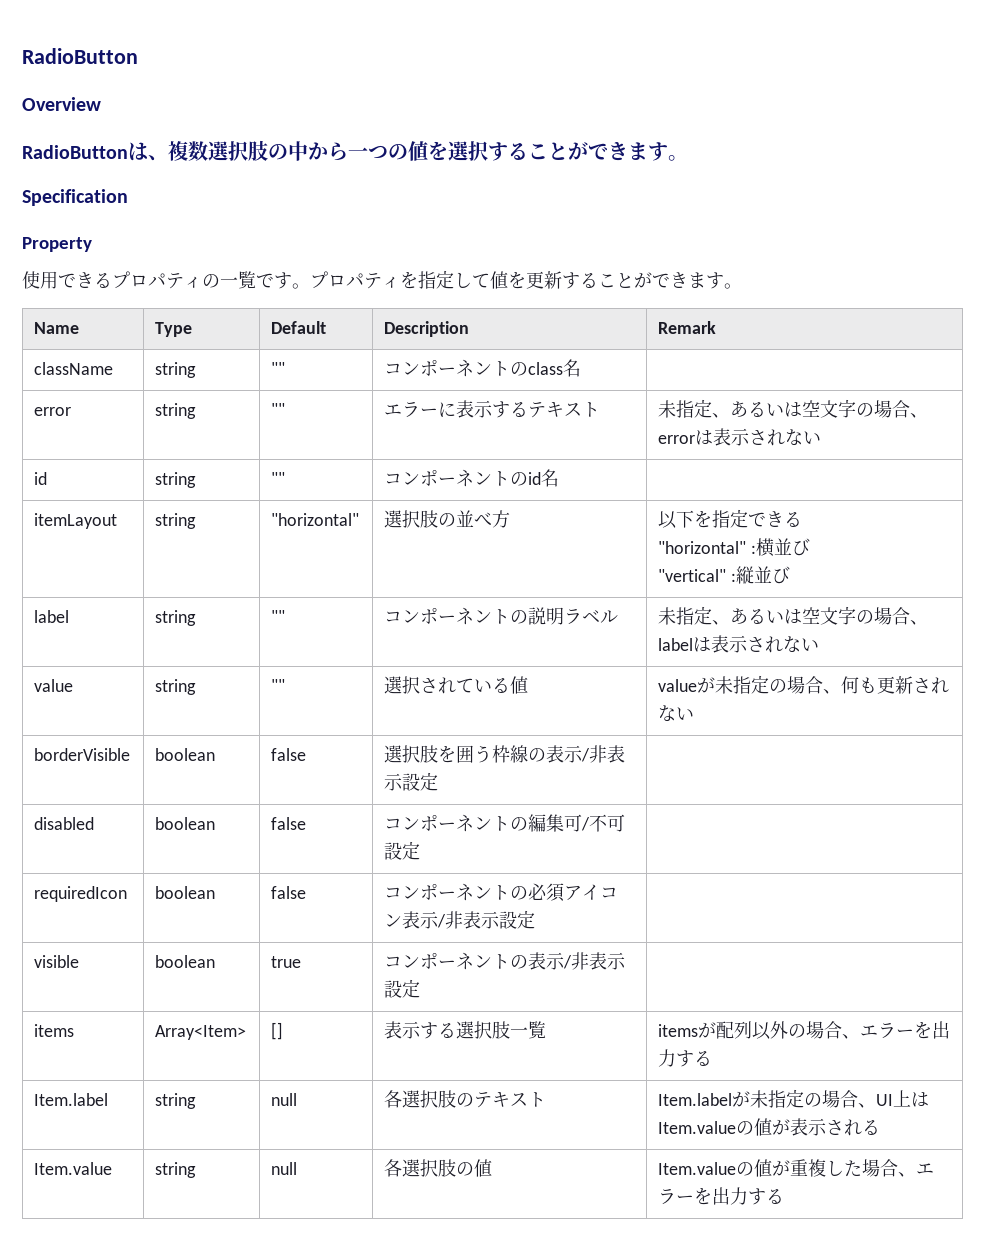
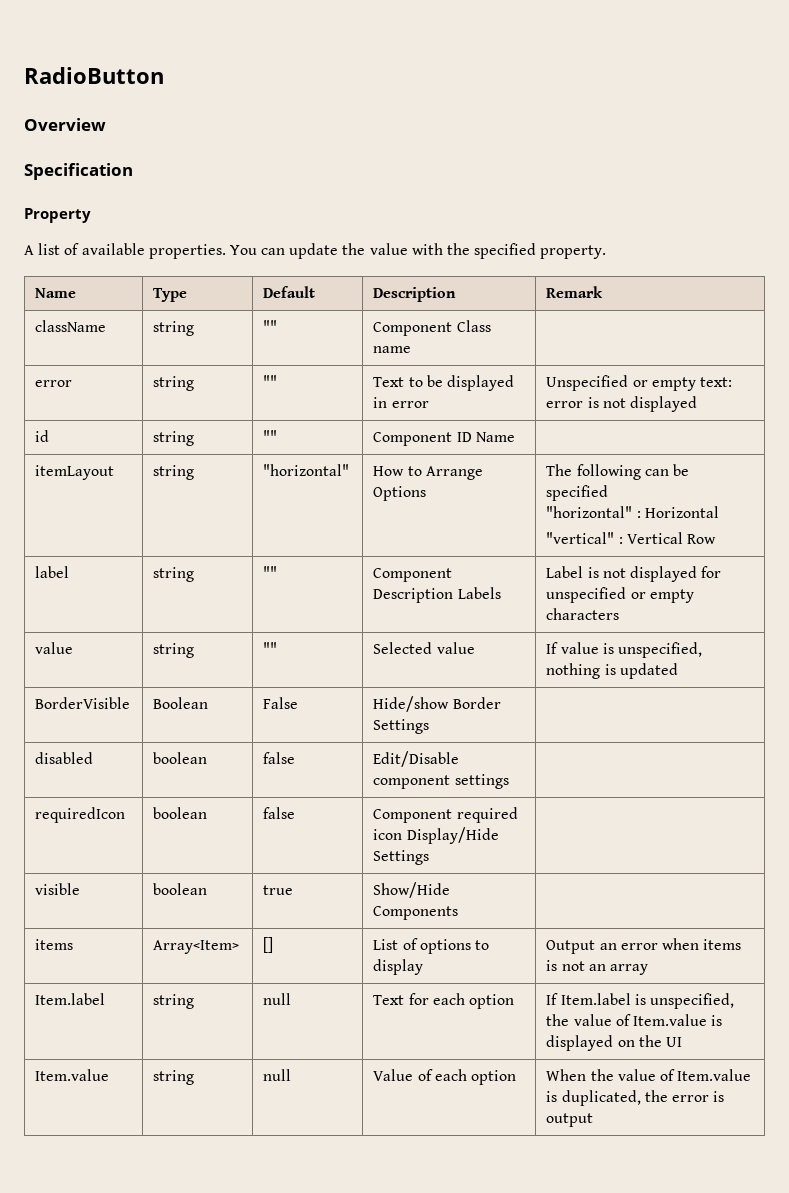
[22,140,688,161] [22,189,128,206] [22,237,92,252] [22,270,742,289] RadioButtonは、複数選択肢の中から一つの値を選択することができます。 // Specification // Property // 使用できるプロパティの一覧です。プロパティを指定して値を更新することができます。 -> [24,163,133,180] [24,208,91,223] [24,243,607,259] Specification // Property // A list of available properties. You can update the value with the specified property.
[384,359,582,377] [34,407,72,416] [155,403,197,419] [271,403,286,416] [384,400,601,418] [658,399,929,418] [658,428,822,446] [34,472,48,485] [155,472,197,488] [271,472,286,485] [384,469,560,487] [34,513,118,529] [155,513,197,529] [271,513,360,526] [384,510,511,528] [658,509,803,529] コンポーネントのclass名 | // error | string | "" | エラーに表示するテキスト | 未指定、あるいは空文字の場合、errorは表示されない // id | string | "" | コンポーネントのid名 | // itemLayout | string | "horizontal" | 選択肢の並べ方 | 以下を指定できる -> [373,320,491,336] [373,346,412,353] [35,380,73,387] [153,376,195,391] [263,375,278,387] [373,375,514,391] [373,397,429,408] [546,375,732,391] [546,396,697,412] [35,430,50,442] [153,431,195,446] [263,430,278,442] [373,432,515,446] [35,465,115,480] [153,465,195,480] [263,464,350,476] [373,466,483,480] [373,486,427,501] [546,464,689,480] [546,485,609,501] Component Class name | // error | string | "" | Text to be displayed in error | Unspecified or empty text: error is not displayed // id | string | "" | Component ID Name | // itemLayout | string | "horizontal" | How to Arrange Options | The following can be specified
[755,538,810,557] 横並び -> [644,506,719,518] Horizontal
[735,566,790,584] 縦並び -> [626,532,716,544] Vertical Row
[384,607,619,625] [658,606,929,625] [658,635,820,653] [34,679,74,692] [155,679,197,695] [271,679,286,692] [384,676,529,694] [658,675,950,694] [658,705,695,722] [34,748,131,761] [155,748,216,761] [271,748,307,761] [384,745,626,763] [384,772,439,791] [34,817,95,830] [155,817,216,830] [271,817,307,830] [384,814,626,832] [384,841,421,860] [34,886,128,902] [155,886,216,899] [271,886,307,899] [384,883,619,902] [384,910,536,929] [34,955,80,968] [155,955,216,968] [271,956,302,968] [384,952,627,970] [384,979,421,998] [34,1024,75,1037] [155,1025,247,1040] [271,1022,284,1040] [384,1021,547,1039] [658,1021,951,1040] [658,1049,713,1067] [34,1093,109,1106] [155,1093,197,1109] [271,1093,298,1106] [384,1090,547,1108] [658,1089,930,1108] [658,1118,881,1136] [34,1162,113,1175] [155,1162,197,1178] [271,1162,298,1175] [384,1159,493,1177] [658,1159,935,1177] [658,1187,785,1205] コンポーネントの説明ラベル | 未指定、あるいは空文字の場合、labelは表示されない // value | string | "" | 選択されている値 | valueが未指定の場合、何も更新されない // borderVisible | boolean | false | 選択肢を囲う枠線の表示/非表示設定 | // disabled | boolean | false | コンポーネントの編集可/不可設定 | // requiredIcon | boolean | false | コンポーネントの必須アイコン表示/非表示設定 | // visible | boolean | true | コンポーネントの表示/非表示設定 | // items | Array<Item> | [] | 表示する選択肢一覧 | itemsが配列以外の場合、エラーを出力する // Item.label | string | null | 各選択肢のテキスト | Item.labelが未指定の場合、UI上はItem.valueの値が表示される // Item.value | string | null | 各選択肢の値 | Item.valueの値が重複した場合、エラーを出力する -> [373,568,453,582] [373,587,501,603] [546,566,722,582] [546,587,694,603] [546,608,620,620] [35,642,74,654] [153,643,195,658] [263,642,278,654] [373,642,475,654] [546,642,702,658] [546,663,678,679] [35,697,131,709] [153,697,209,709] [263,697,299,709] [373,696,501,712] [373,719,430,734] [35,752,94,764] [153,752,208,764] [263,752,296,764] [373,751,460,767] [373,774,509,789] [35,807,126,823] [153,807,208,819] [263,807,296,819] [373,807,518,823] [373,827,499,844] [373,850,430,865] [35,883,81,895] [153,883,208,895] [263,885,294,895] [373,882,451,898] [373,906,459,920] [35,939,74,950] [153,940,240,954] [263,937,274,953] [373,938,489,954] [373,959,424,975] [546,938,742,954] [546,960,648,975] [35,993,106,1005] [153,994,195,1009] [263,993,292,1005] [373,993,514,1009] [546,993,734,1009] [546,1014,723,1026] [546,1035,682,1051] [35,1069,110,1081] [153,1070,195,1085] [263,1069,292,1081] [373,1069,516,1085] [546,1069,752,1081] [546,1090,725,1106] [546,1113,594,1127] Component Description Labels | Label is not displayed for unspecified or empty characters // value | string | "" | Selected value | If value is unspecified, nothing is updated // BorderVisible | Boolean | False | Hide/show Border Settings | // disabled | boolean | false | Edit/Disable component settings | // requiredIcon | boolean | false | Component required icon Display/Hide Settings | // visible | boolean | true | Show/Hide Components | // items | Array<Item> | [] | List of options to display | Output an error when items is not an array // Item.label | string | null | Text for each option | If Item.label is unspecified, the value of Item.value is displayed on the UI // Item.value | string | null | Value of each option | When the value of Item.value is duplicated, the error is output

